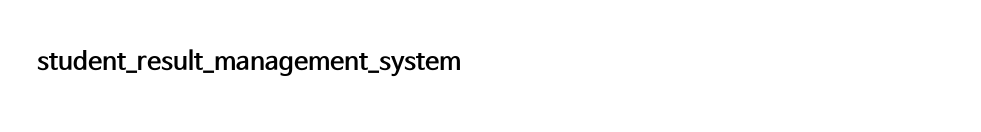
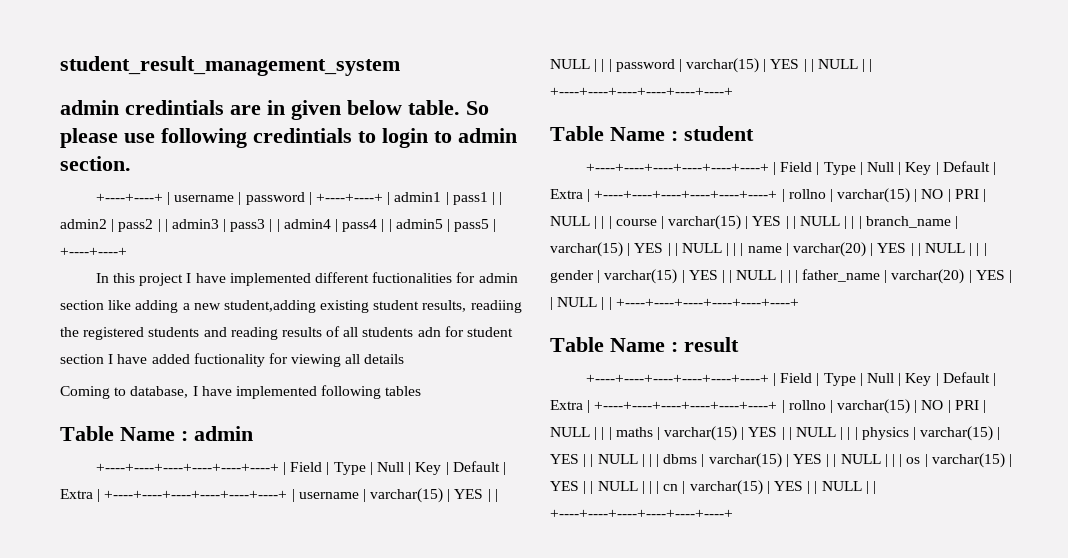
(461, 63) none -> [60,100,489,120] [60,128,517,148] [60,156,131,171] [95,192,503,205] [60,219,497,232] [60,247,127,256] [95,272,518,286] [60,300,522,313] [60,326,514,340] [60,353,405,367] [60,385,422,399] [60,426,253,441] [95,461,506,475] [60,488,498,503] [550,58,873,73] [550,87,733,96] [550,126,754,141] [585,161,996,175] [550,188,987,203] [550,215,958,230] [550,242,987,257] [550,269,1012,284] [550,297,799,310] [550,337,739,352] [585,372,996,386] [550,399,987,414] [550,426,1001,441] [550,453,1012,468] [550,480,876,495] [550,509,733,518] // admin credintials are in given below table. So please use following credintials to login to admin section. // +----+----+ | username | password | +----+----+ | admin1 | pass1 | | admin2 | pass2 | | admin3 | pass3 | | admin4 | pass4 | | admin5 | pass5 | +----+----+ // In this project I have implemented different fuctionalities for admin section like adding a new student,adding existing student results, readiing the registered students and reading results of all students adn for student section I have added fuctionality for viewing all details // Coming to database, I have implemented following tables // Table Name : admin // +----+----+----+----+----+----+ | Field | Type | Null | Key | Default | Extra | +----+----+----+----+----+----+ | username | varchar(15) | YES | | NULL | | | password | varchar(15) | YES | | NULL | | +----+----+----+----+----+----+ // Table Name : student // +----+----+----+----+----+----+ | Field | Type | Null | Key | Default | Extra | +----+----+----+----+----+----+ | rollno | varchar(15) | NO | PRI | NULL | | | course | varchar(15) | YES | | NULL | | | branch_name | varchar(15) | YES | | NULL | | | name | varchar(20) | YES | | NULL | | | gender | varchar(15) | YES | | NULL | | | father_name | varchar(20) | YES | | NULL | | +----+----+----+----+----+----+ // Table Name : result // +----+----+----+----+----+----+ | Field | Type | Null | Key | Default | Extra | +----+----+----+----+----+----+ | rollno | varchar(15) | NO | PRI | NULL | | | maths | varchar(15) | YES | | NULL | | | physics | varchar(15) | YES | | NULL | | | dbms | varchar(15) | YES | | NULL | | | os | varchar(15) | YES | | NULL | | | cn | varchar(15) | YES | | NULL | | +----+----+----+----+----+----+

